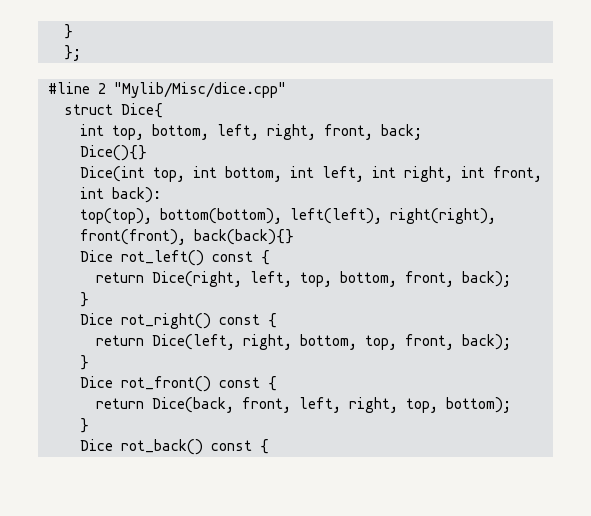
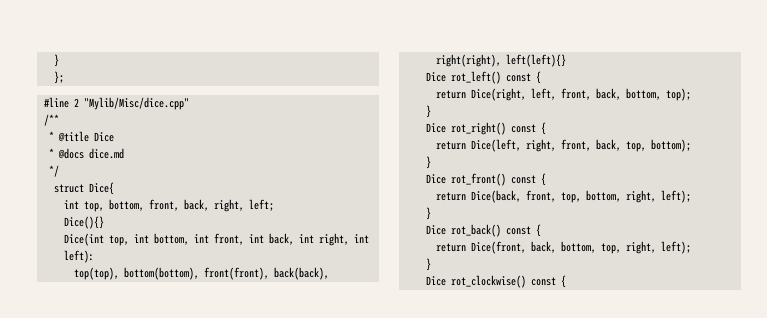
(286, 90) none -> [43,114,59,126] [48,131,114,142] [48,148,124,159] [48,165,59,177] // /** // * @title Dice // * @docs dice.md // */
[216,124,422,140] left, right, front, back; -> [148,199,274,212] front, back, right, left;
[321,166,542,182] [79,187,161,203] [79,208,496,224] [79,229,294,245] left, int right, int front, int back): // top(top), bottom(bottom), left(left), right(right), front(front), back(back){} -> [213,233,369,246] [63,250,94,263] [73,267,329,280] [435,54,566,67] front, int back, int right, int left): // top(top), bottom(bottom), front(front), back(back), right(right), left(left){}
[299,271,511,287] top, bottom, front, back); -> [560,88,691,101] front, back, bottom, top);
[299,334,511,350] bottom, top, front, back); -> [560,139,691,152] front, back, top, bottom);
[298,397,511,413] left, right, top, bottom); -> [560,190,691,203] top, bottom, right, left);
(269, 446) none -> [435,241,691,254] [425,258,431,271] [425,275,566,288] // return Dice(front, back, bottom, top, right, left); // } // Dice rot_clockwise() const {

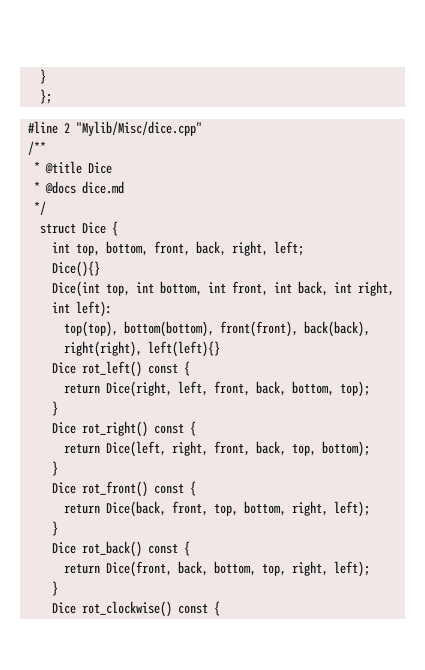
[88,182,114,195] Dice{ -> [82,221,119,236] Dice {

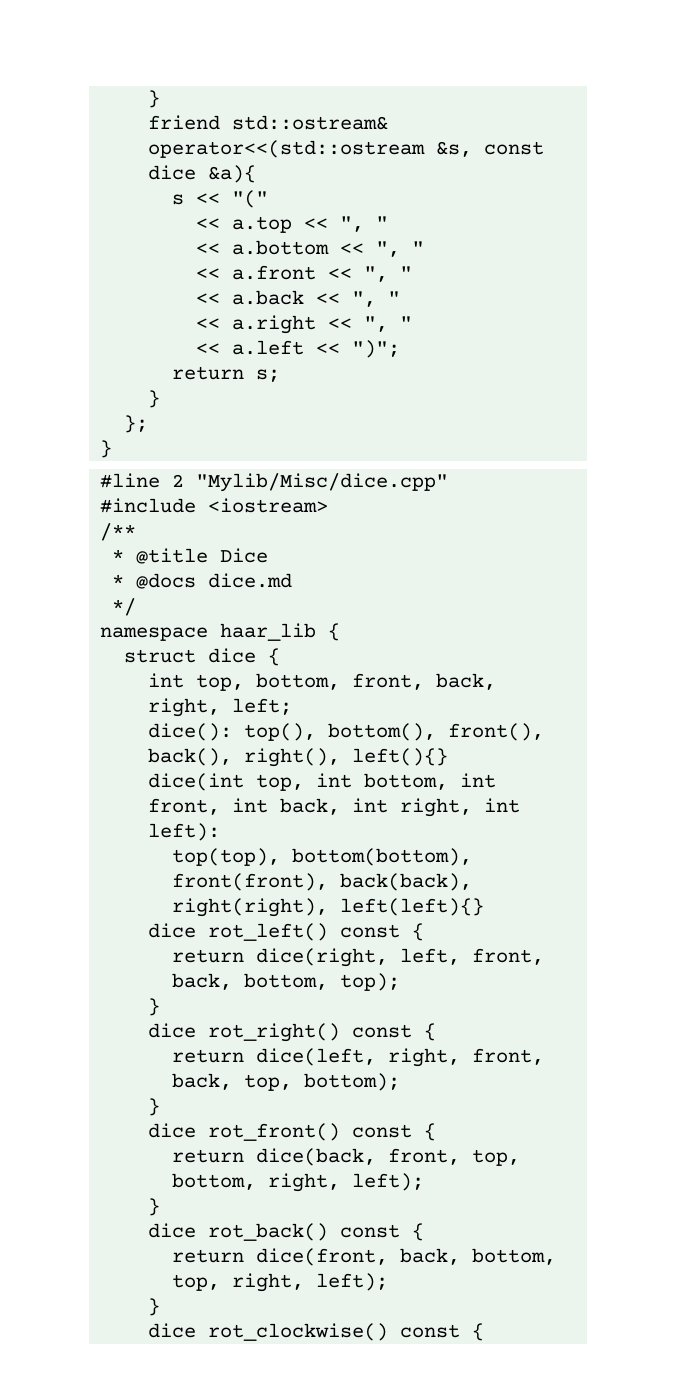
[40,69,47,84] } -> [147,90,160,108] [147,115,388,130] [147,140,544,158] [147,165,256,183] [171,190,268,208] [195,216,388,233] [195,240,424,257] [195,265,412,282] [195,290,400,307] [195,315,412,334] [195,340,400,358] [171,366,280,382] [147,390,160,408] } // friend std::ostream& operator<<(std::ostream &s, const dice &a){ // s << "(" // << a.top << ", " // << a.bottom << ", " // << a.front << ", " // << a.back << ", " // << a.right << ", " // << a.left << ")"; // return s; // }
(53, 96) none -> [99,440,112,458] // }
(203, 128) none -> [99,498,328,513] // #include <iostream>
(47, 208) none -> [99,623,340,641] // namespace haar_lib {
[82,222,107,234] Dice -> [207,648,256,663] dice
[52,261,101,277] [52,281,101,297] Dice(){} // Dice(int -> [147,723,544,741] [147,748,448,767] [147,773,244,791] dice(): top(), bottom(), front(), back(), right(), left(){} // dice(int
[52,362,77,374] Dice -> [147,923,196,938] dice
[106,381,173,397] Dice(right, -> [255,948,388,967] dice(right,
[52,422,77,434] Dice -> [147,1023,196,1038] dice
[106,441,167,457] Dice(left, -> [255,1048,376,1066] dice(left,
[52,482,77,494] Dice -> [147,1123,196,1138] dice
[106,501,167,517] Dice(back, -> [255,1148,376,1166] dice(back,
[52,542,77,554] Dice -> [147,1223,196,1238] dice
[106,561,173,577] Dice(front, -> [255,1248,388,1266] dice(front,
[52,602,77,614] Dice -> [147,1323,196,1338] dice

